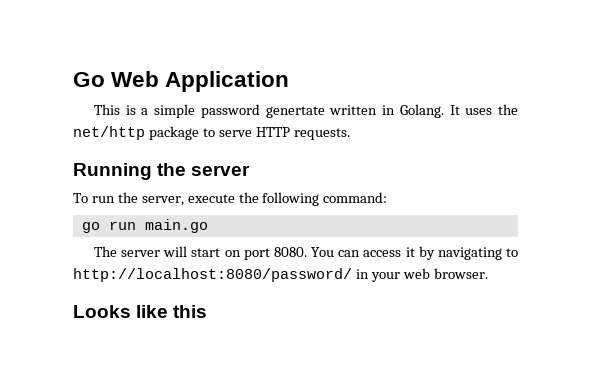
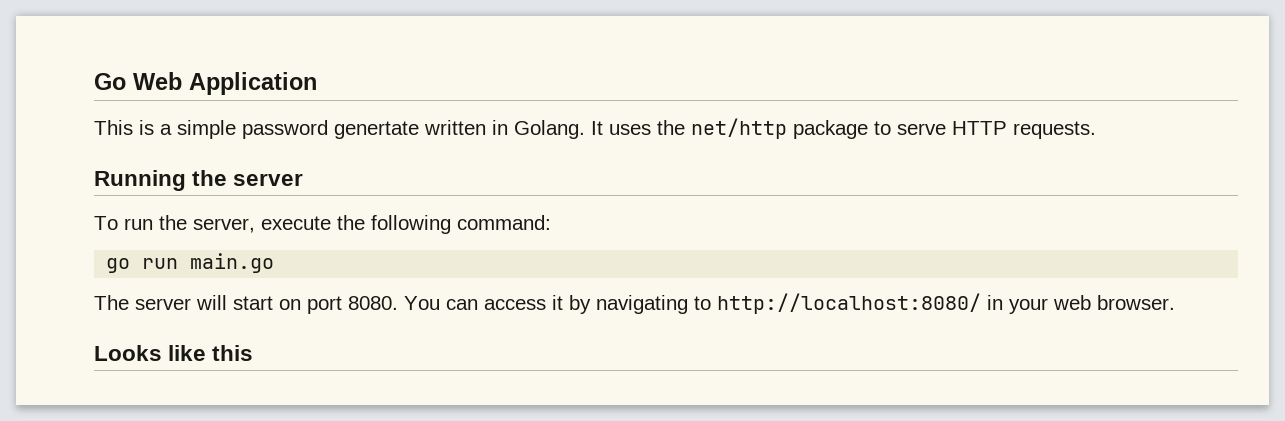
[73,268,352,282] http://localhost:8080/password/ -> [717,293,981,314] http://localhost:8080/

